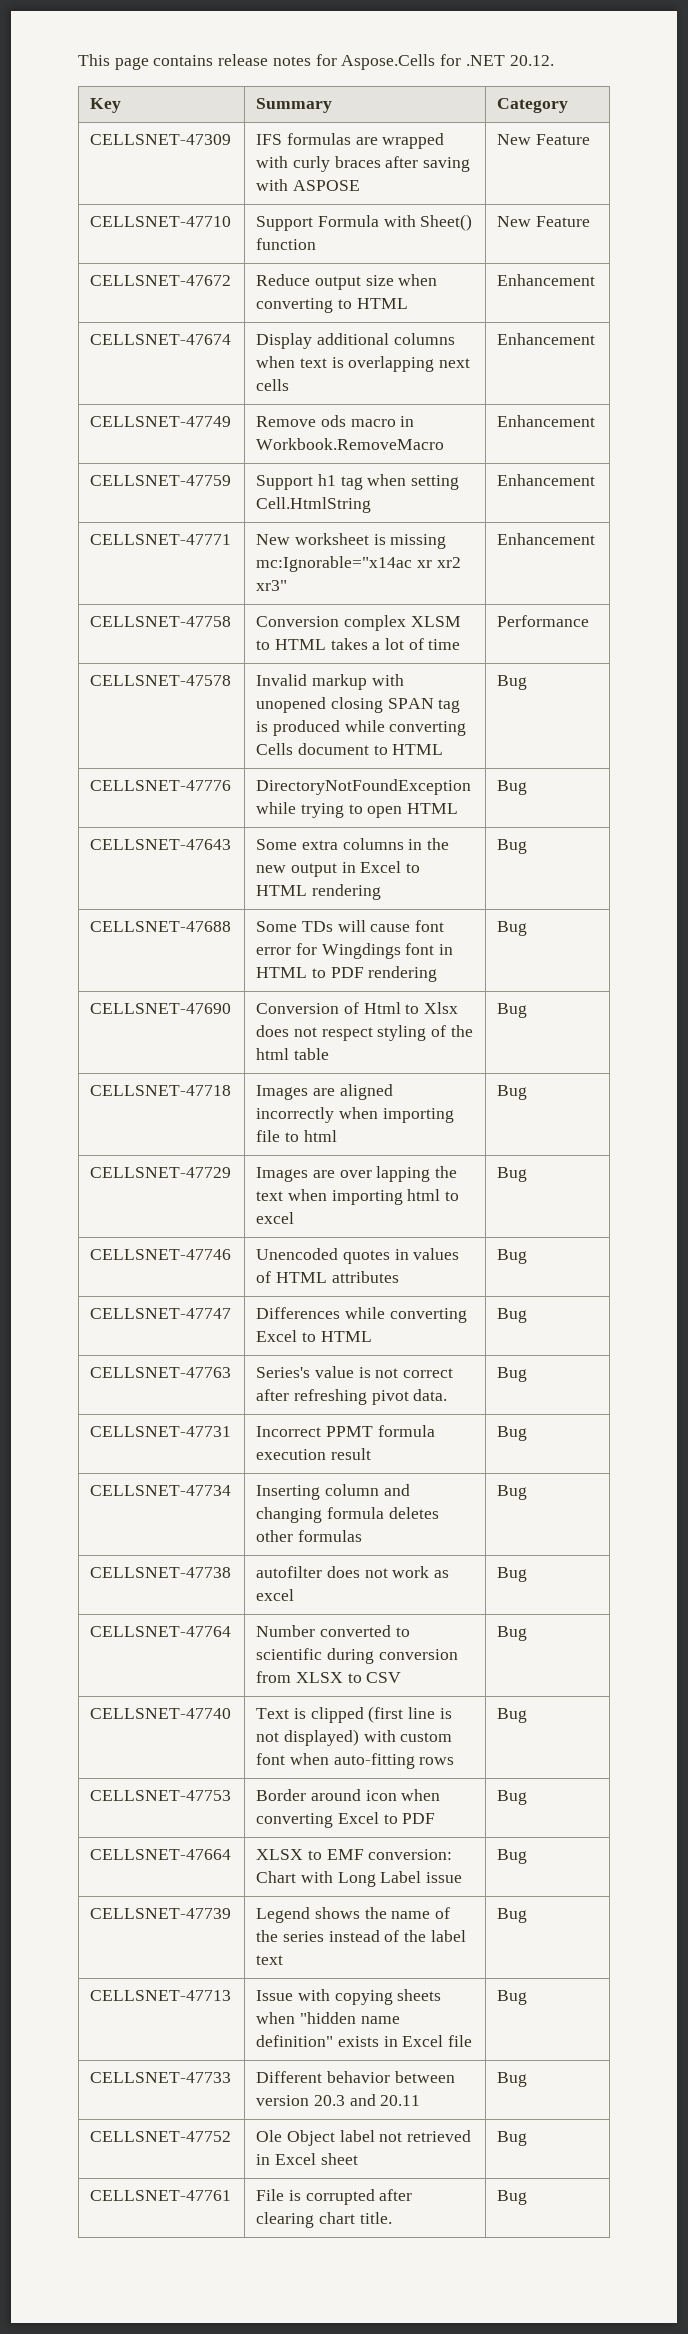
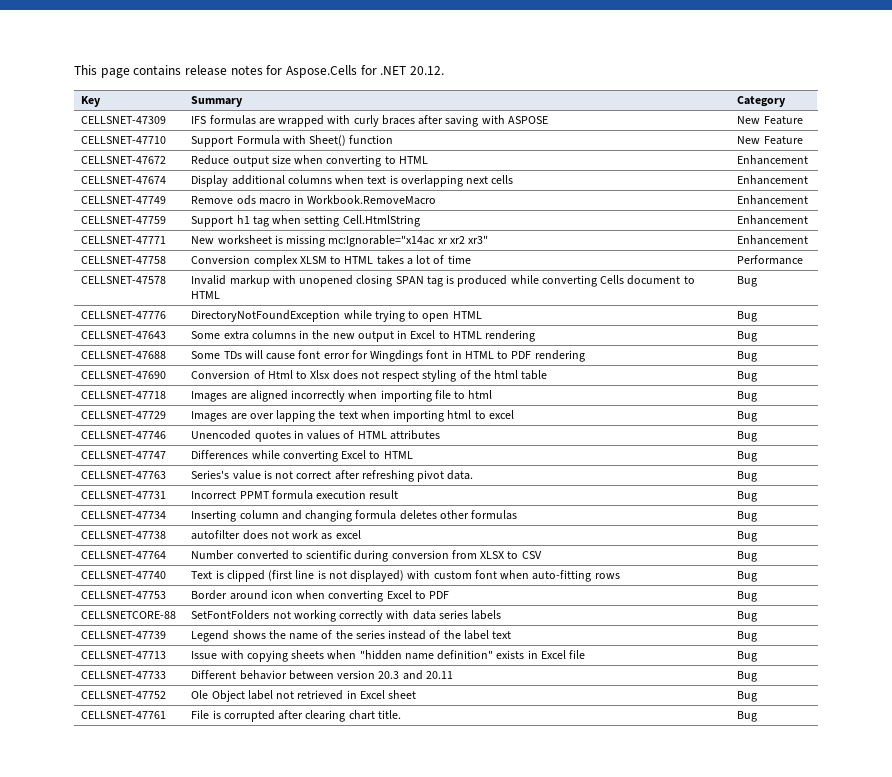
[90,1849,232,1860] [256,1849,453,1860] [256,1871,463,1887] CELLSNET-47664 | XLSX to EMF conversion: Chart with Long Label issue -> [81,611,177,619] [191,610,502,622] CELLSNETCORE-88 | SetFontFolders not working correctly with data series labels

